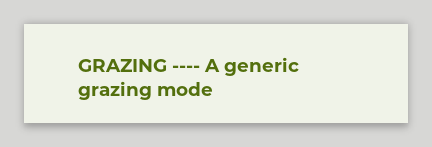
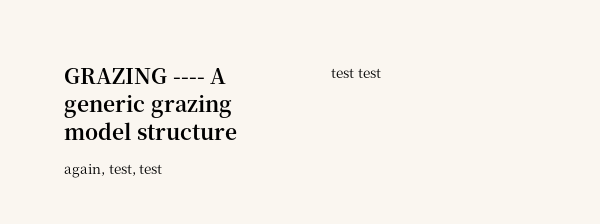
[157,82,213,96] mode -> [64,122,237,140] [64,164,163,178] [331,68,381,78] model structure // again, test, test // test test

